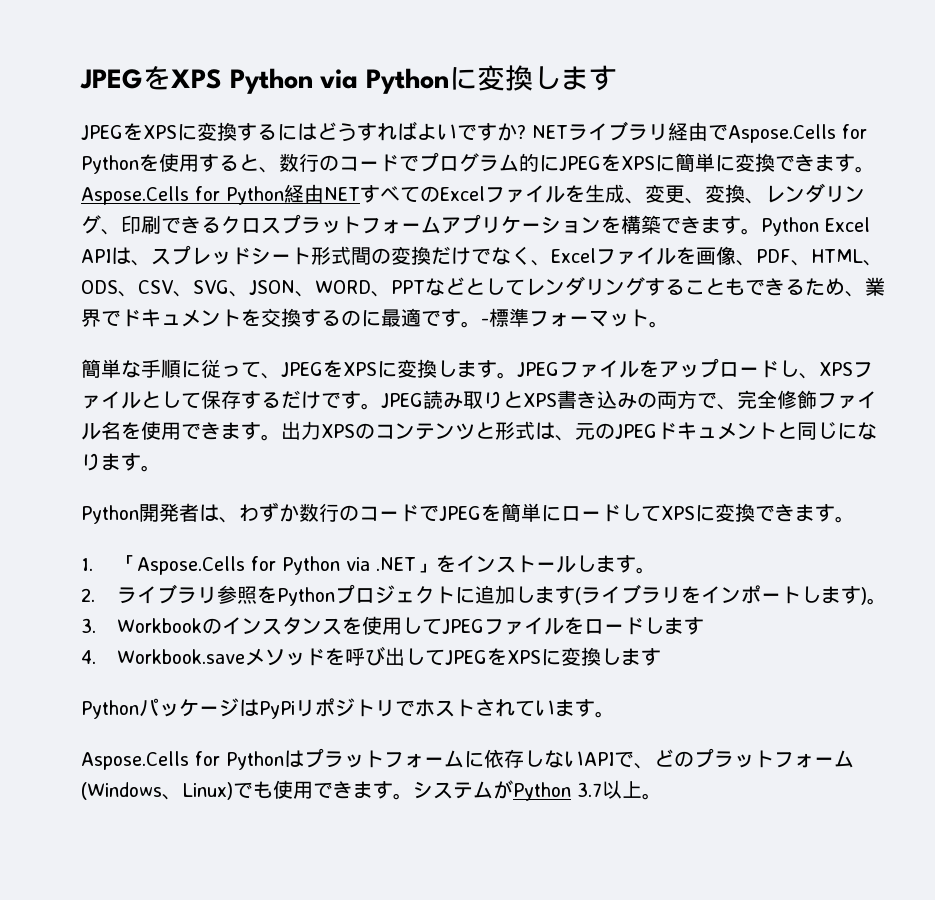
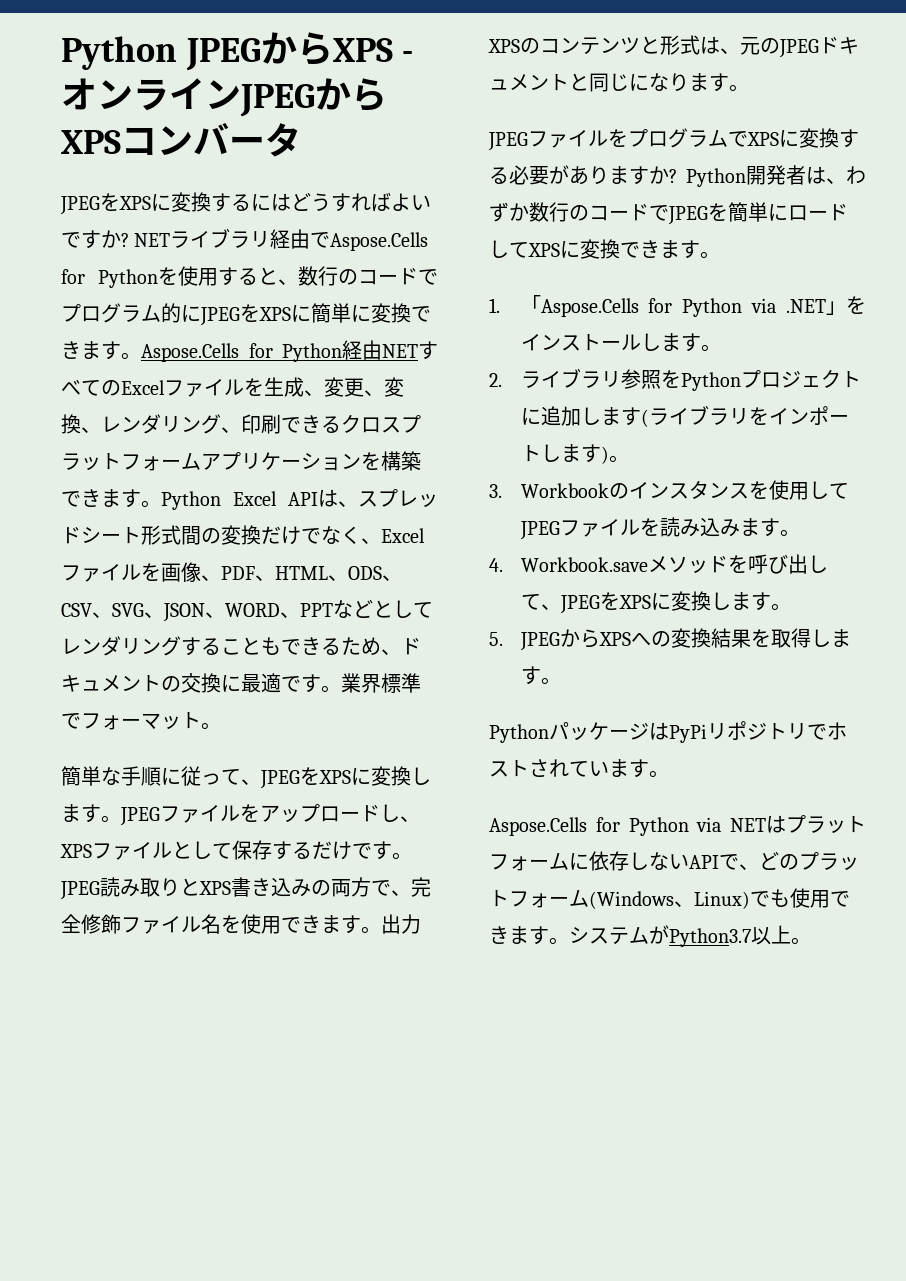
[80,65,617,94] JPEGをXPS Python via Pythonに変換します -> [61,32,414,71] [61,78,387,117] [61,123,301,157] Python JPEGからXPS -オンラインJPEGからXPSコンバータ
[865,277,885,296] [81,308,361,327] 業界でドキュメントを交換するの -> [401,638,421,655] [61,673,221,693] ドキュメントの交換
[481,308,529,327] -標準 -> [341,673,421,693] [61,713,81,729] 業界標準で
(161, 468) none -> [488,128,859,151] [489,165,677,185] JPEGファイルをプログラムでXPSに変換する必要がありますか?
[584,617,705,635] ロードします -> [659,517,800,537] 読み込みます。
[445,647,662,666] JPEGをXPSに変換します -> [540,591,791,614] [489,628,851,651] [520,666,561,685] 、JPEGをXPSに変換します。 // 5. JPEGからXPSへの変換結果を取得します。
(284, 760) none -> [696,817,766,832] via NET
[513,782,602,801] Python 3.7 -> [669,928,751,947] Python3.7

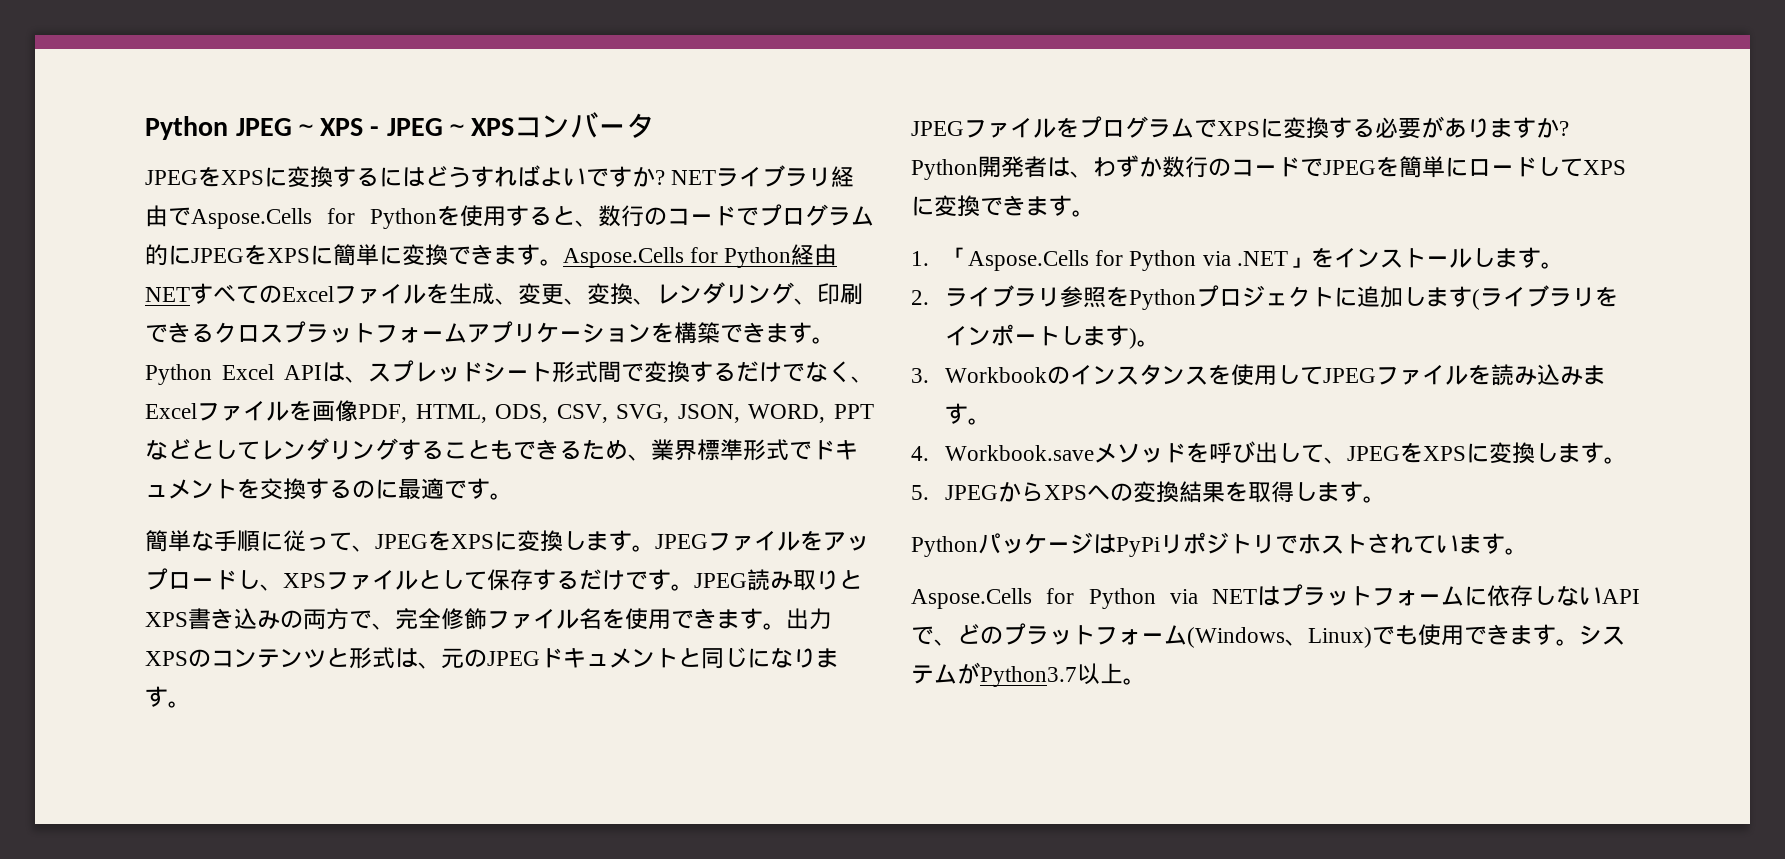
[260,32,333,66] から -> [291,124,320,136] ～
[61,78,387,117] オンラインJPEGから -> [386,118,471,136] JPEG～
[201,525,261,545] の変換 -> [621,361,736,383] で変換する
[201,566,402,581] [61,603,300,622] 、PDF、HTML、ODS、CSV、SVG、JSON、WORD、 -> [358,404,826,423] PDF, HTML, ODS, CSV, SVG, JSON, WORD,
[401,638,421,655] [61,673,421,693] [61,712,201,730] ドキュメントの交換に最適です。業界標準でフォーマット -> [651,439,858,461] [145,478,490,500] 業界標準形式でドキュメントを交換するのに最適です

